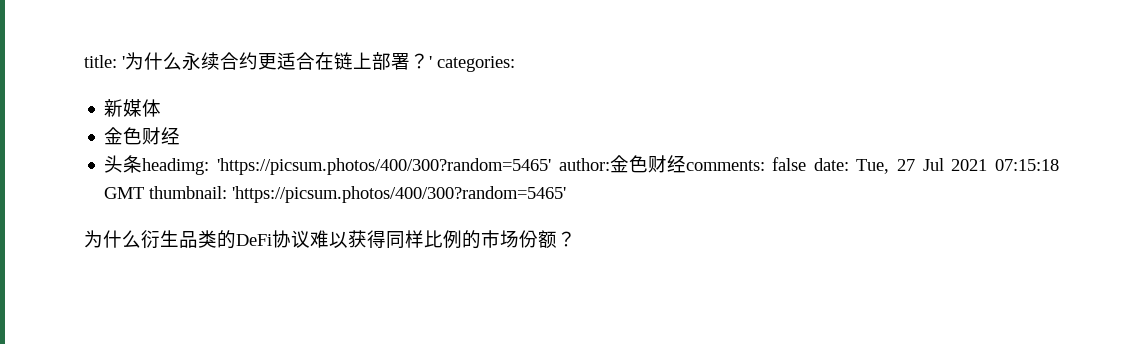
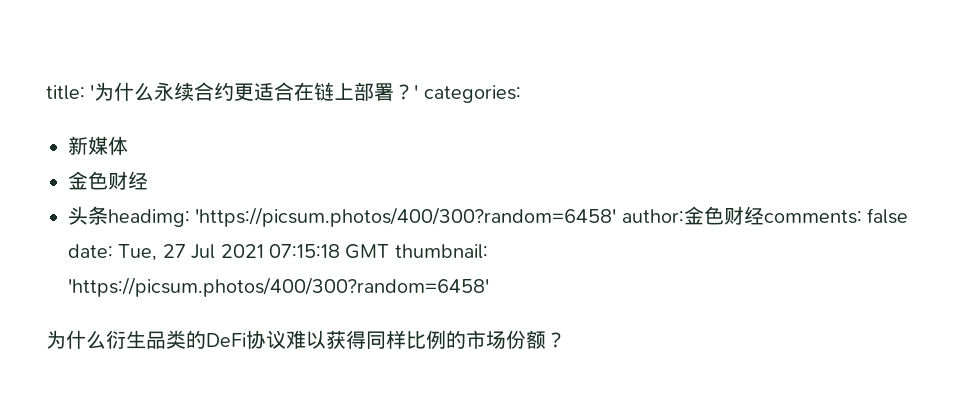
[216,158,551,175] 'https://picsum.photos/400/300?random=5465' -> [195,207,617,227] 'https://picsum.photos/400/300?random=6458'
[232,186,567,203] 'https://picsum.photos/400/300?random=5465' -> [68,277,489,297] 'https://picsum.photos/400/300?random=6458'

